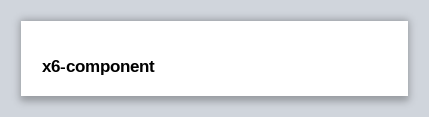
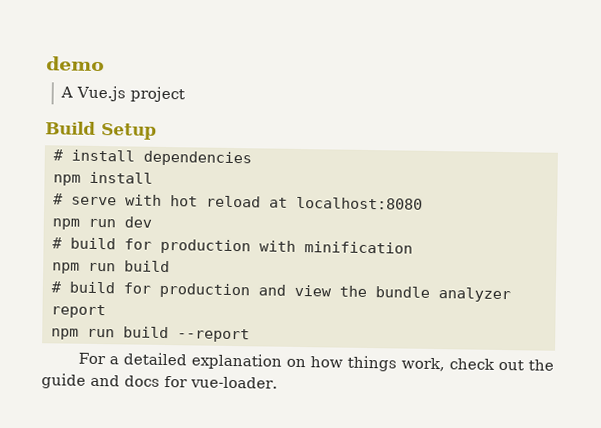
[42,60,155,75] x6-component -> [46,56,105,72] [60,85,186,103] [45,121,157,140] [52,149,252,167] [52,171,153,186] [52,193,423,210] [51,216,152,230] [51,237,413,255] [51,260,170,274] [50,281,511,303] [50,304,106,319] [50,326,250,343] [78,352,555,372] [41,373,278,389] demo // A Vue.js project // Build Setup // # install dependencies // npm install // # serve with hot reload at localhost:8080 // npm run dev // # build for production with minification // npm run build // # build for production and view the bundle analyzer report // npm run build --report // For a detailed explanation on how things work, check out the guide and docs for vue-loader.

